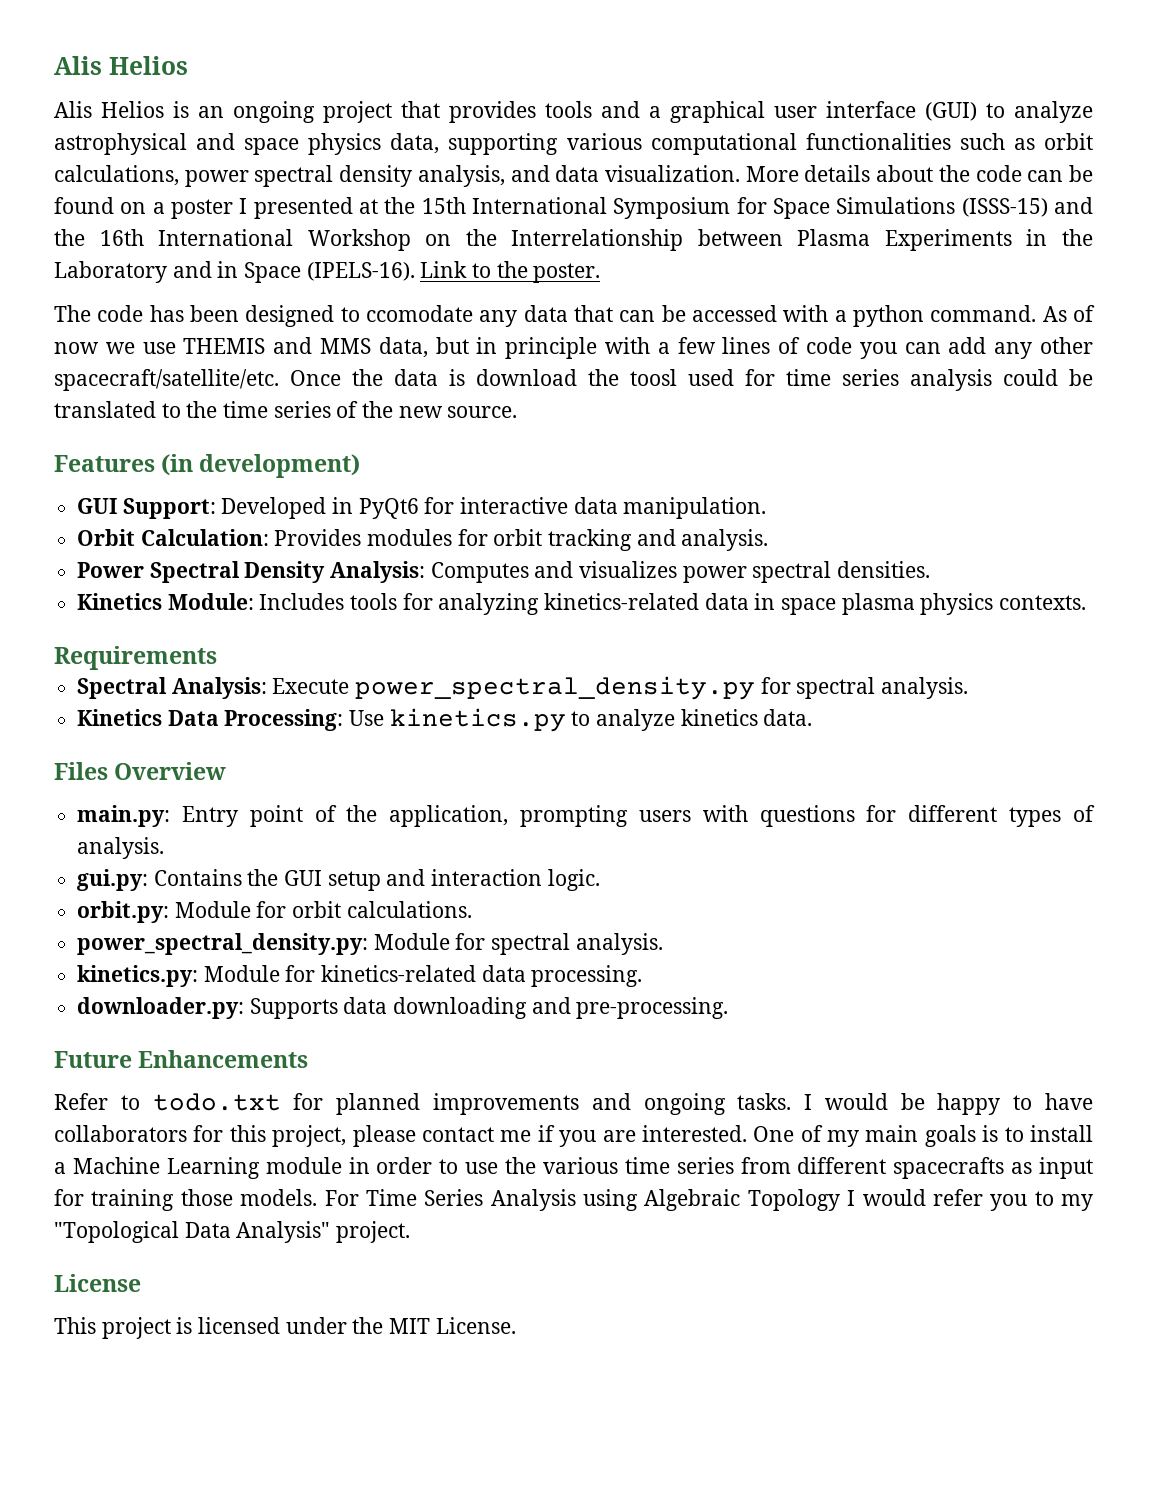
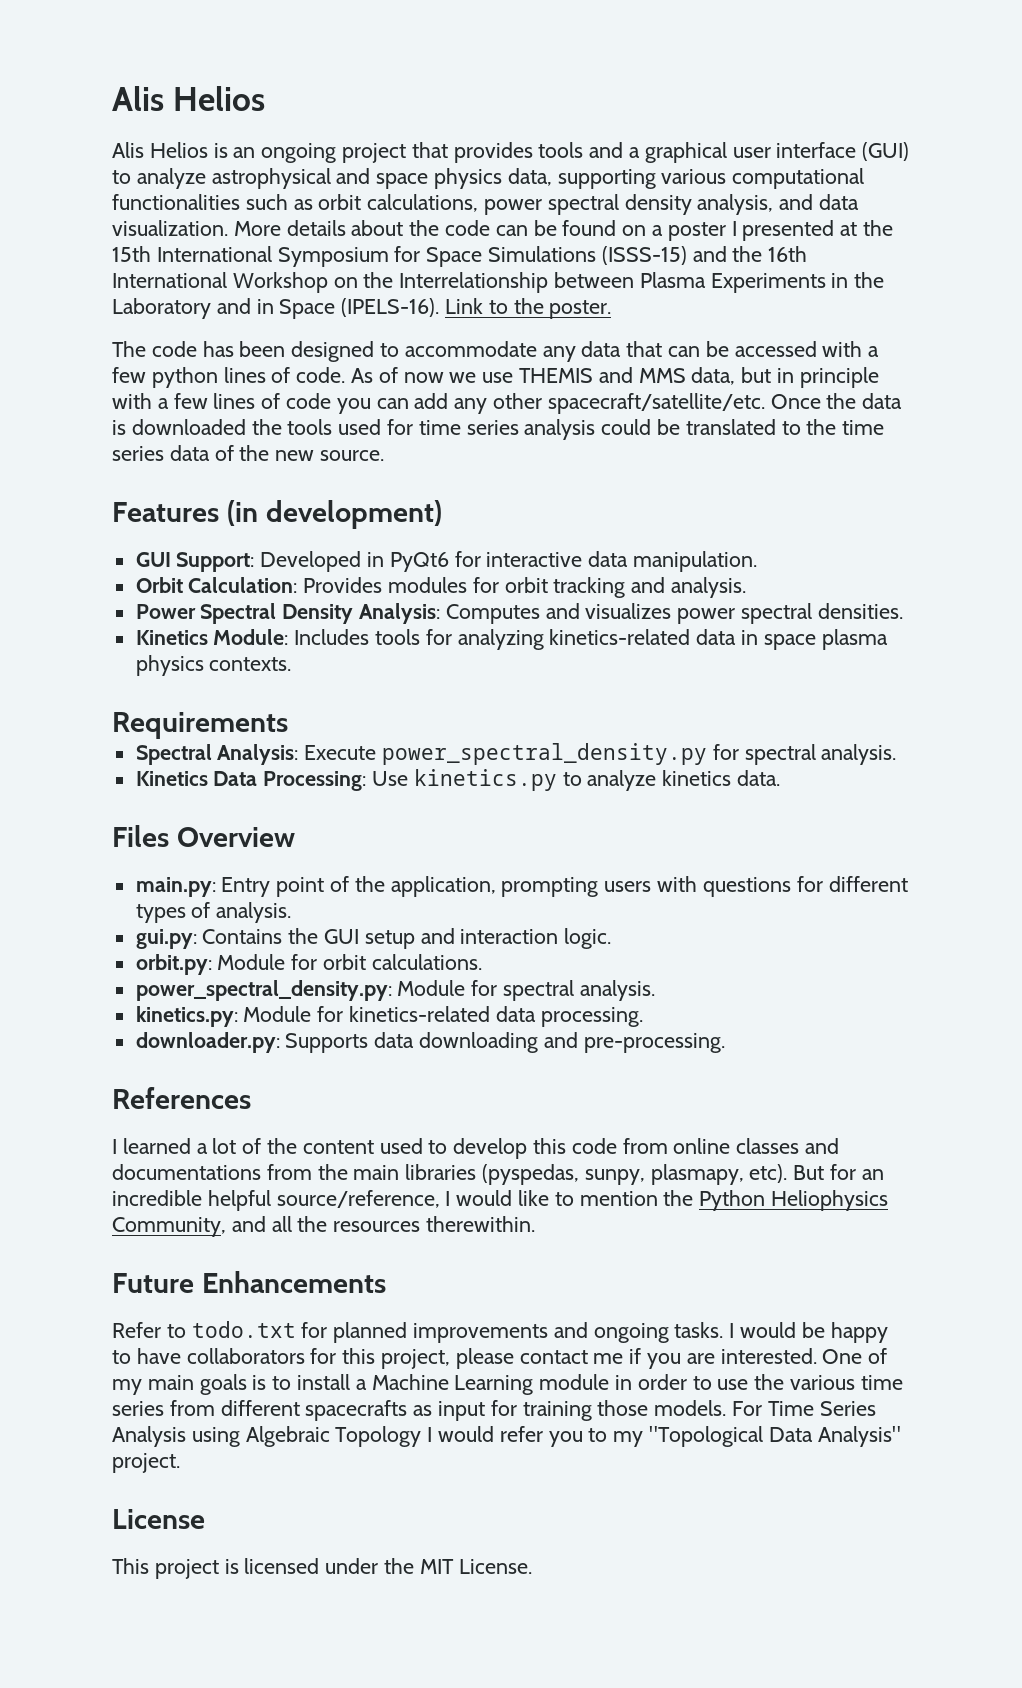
[366,305,473,322] ccomodate -> [404,341,537,357] accommodate
[853,305,1037,327] python command. -> [112,367,346,388] few python lines of code.
[476,369,677,386] download the toosl -> [131,419,333,435] downloaded the tools
(331, 409) none -> [169,445,210,461] data
(729, 1008) none -> [112,1087,251,1109] [112,1138,840,1159] [112,1164,884,1185] [112,1190,889,1211] [112,1216,536,1237] // References // I learned a lot of the content used to develop this code from online classes and documentations from the main libraries (pyspedas, sunpy, plasmapy, etc). But for an incredible helpful source/reference, I would like to mention the Python Heliophysics Community, and all the resources therewithin.

